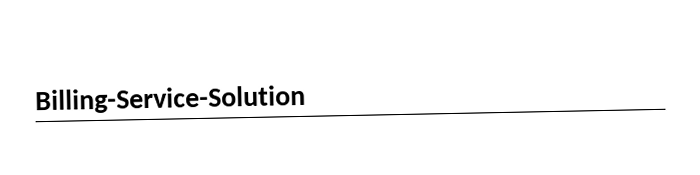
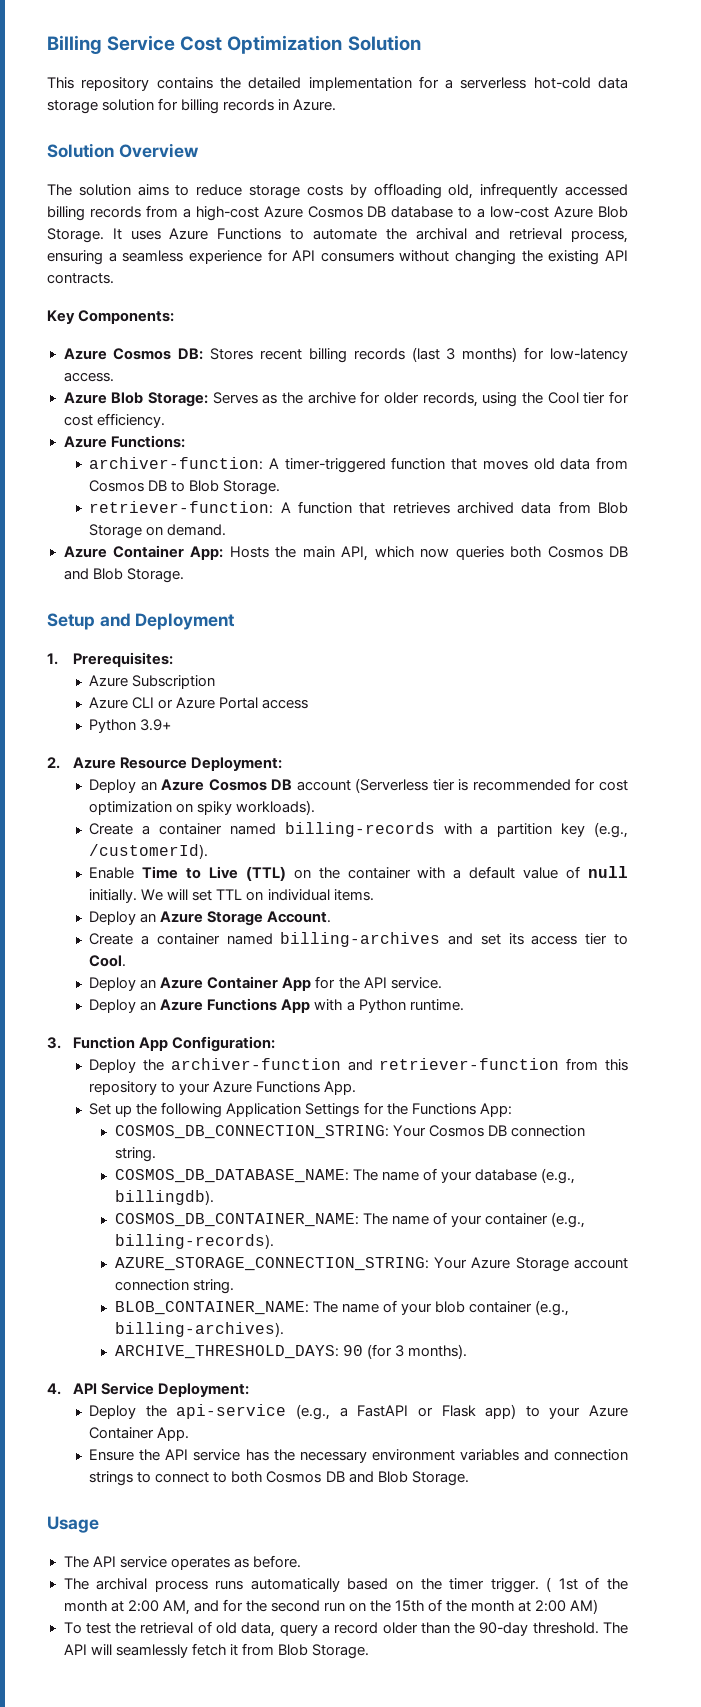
[34,84,306,115] Billing-Service-Solution -> [47,35,421,54] [47,76,628,91] [47,98,337,114] [47,143,199,158] [47,183,628,199] [47,205,628,221] [47,228,629,243] [47,249,628,265] [47,273,114,284] [47,310,175,324] [63,347,629,363] [63,372,114,382] [63,391,630,407] [63,413,165,428] [63,435,185,448] [89,457,628,473] [89,480,281,495] [89,501,628,514] [89,524,227,539] [63,545,628,561] [63,568,184,583] [47,613,236,630] [47,652,173,667] [89,675,216,689] [89,697,309,709] [89,719,172,733] [47,757,282,771] [89,778,628,793] [89,800,316,815] [89,822,628,838] [89,844,209,859] [89,866,628,881] [89,889,374,903] [89,911,332,926] [89,932,628,947] [89,955,127,967] [89,976,442,991] [89,998,464,1013] [47,1036,275,1052] [89,1058,628,1073] [89,1081,357,1095] [89,1102,512,1118] [114,1125,586,1139] [114,1147,156,1162] [114,1168,576,1184] [114,1190,214,1205] [114,1212,586,1228] [114,1234,274,1249] [114,1257,628,1272] [114,1279,234,1294] [114,1300,570,1316] [114,1322,284,1337] [114,1344,468,1359] [47,1382,249,1397] [89,1404,629,1420] [89,1427,190,1441] [89,1449,628,1463] [89,1471,469,1486] [47,1516,99,1533] [63,1555,301,1570] [63,1577,629,1593] [63,1599,599,1615] [63,1621,628,1637] [63,1643,369,1659] Billing Service Cost Optimization Solution // This repository contains the detailed implementation for a serverless hot-cold data storage solution for billing records in Azure. // Solution Overview // The solution aims to reduce storage costs by offloading old, infrequently accessed billing records from a high-cost Azure Cosmos DB database to a low-cost Azure Blob Storage. It uses Azure Functions to automate the archival and retrieval process, ensuring a seamless experience for API consumers without changing the existing API contracts. // Key Components: // Azure Cosmos DB: Stores recent billing records (last 3 months) for low-latency access. // Azure Blob Storage: Serves as the archive for older records, using the Cool tier for cost efficiency. // Azure Functions: // archiver-function: A timer-triggered function that moves old data from Cosmos DB to Blob Storage. // retriever-function: A function that retrieves archived data from Blob Storage on demand. // Azure Container App: Hosts the main API, which now queries both Cosmos DB and Blob Storage. // Setup and Deployment // 1. Prerequisites: // Azure Subscription // Azure CLI or Azure Portal access // Python 3.9+ // 2. Azure Resource Deployment: // Deploy an Azure Cosmos DB account (Serverless tier is recommended for cost optimization on spiky workloads). // Create a container named billing-records with a partition key (e.g., /customerId). // Enable Time to Live (TTL) on the container with a default value of null initially. We will set TTL on individual items. // Deploy an Azure Storage Account. // Create a container named billing-archives and set its access tier to Cool. // Deploy an Azure Container App for the API service. // Deploy an Azure Functions App with a Python runtime. // 3. Function App Configuration: // Deploy the archiver-function and retriever-function from this repository to your Azure Functions App. // Set up the following Application Settings for the Functions App: // COSMOS_DB_CONNECTION_STRING: Your Cosmos DB connection string. // COSMOS_DB_DATABASE_NAME: The name of your database (e.g., billingdb). // COSMOS_DB_CONTAINER_NAME: The name of your container (e.g., billing-records). // AZURE_STORAGE_CONNECTION_STRING: Your Azure Storage account connection string. // BLOB_CONTAINER_NAME: The name of your blob container (e.g., billing-archives). // ARCHIVE_THRESHOLD_DAYS: 90 (for 3 months). // 4. API Service Deployment: // Deploy the api-service (e.g., a FastAPI or Flask app) to your Azure Container App. // Ensure the API service has the necessary environment variables and connection strings to connect to both Cosmos DB and Blob Storage. // Usage // The API service operates as before. // The archival process runs automatically based on the timer trigger. ( 1st of the month at 2:00 AM, and for the second run on the 15th of the month at 2:00 AM) // To test the retrieval of old data, query a record older than the 90-day threshold. The API will seamlessly fetch it from Blob Storage.

